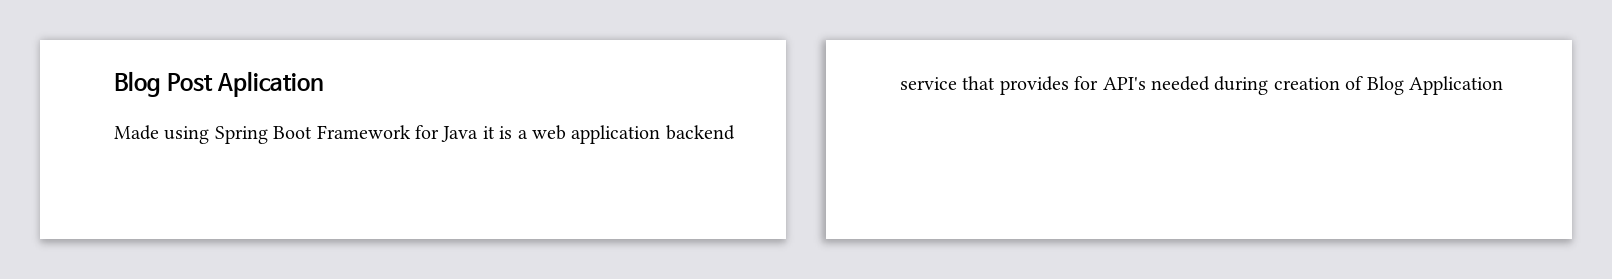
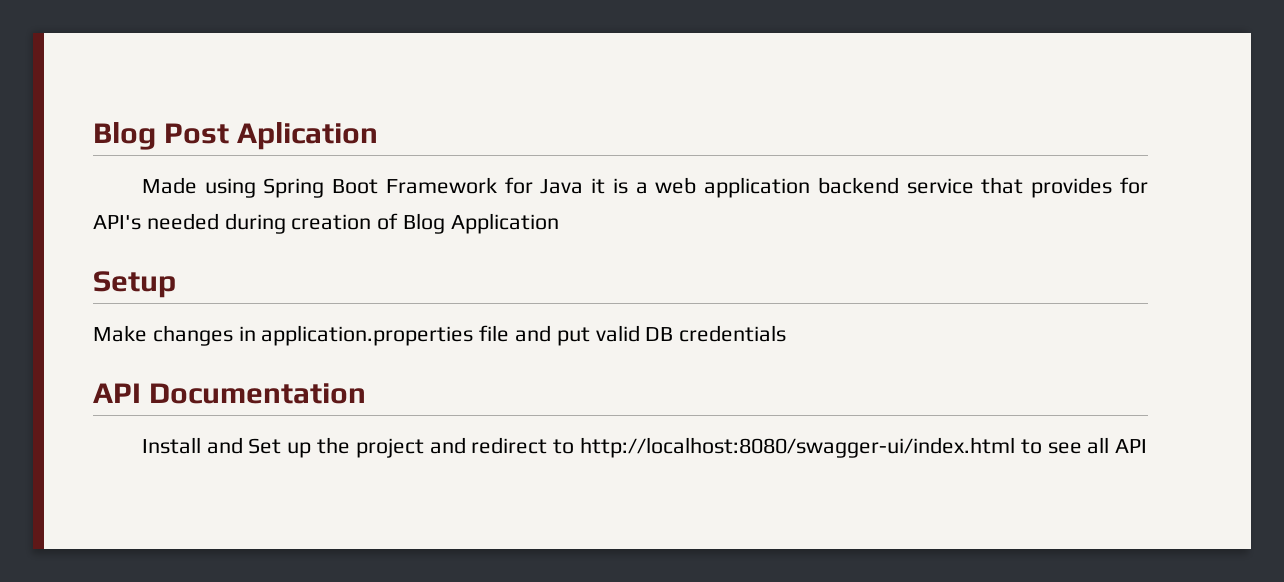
(1503, 85) none -> [93,271,176,298] [93,325,787,346] [93,383,367,404] [141,437,1148,458] // Setup // Make changes in application.properties file and put valid DB credentials // API Documentation // Install and Set up the project and redirect to http://localhost:8080/swagger-ui/index.html to see all API

